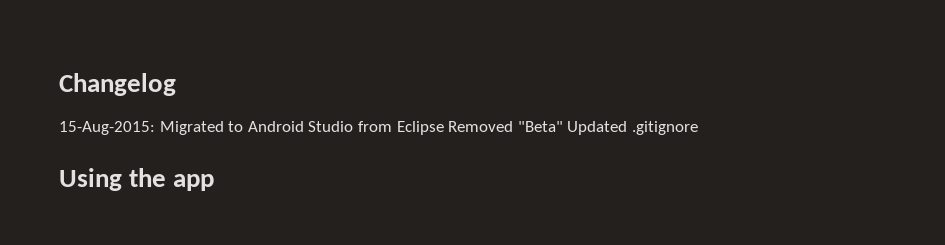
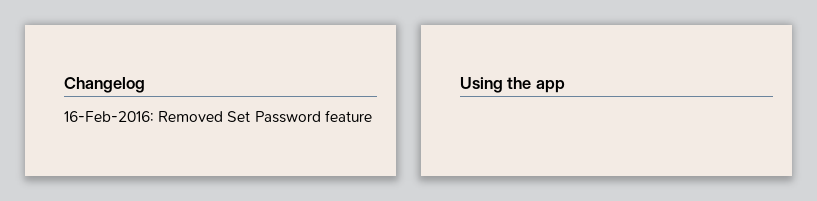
[59,121,698,135] 15-Aug-2015: Migrated to Android Studio from Eclipse Removed "Beta" Updated .gitignore -> [64,110,372,123] 16-Feb-2016: Removed Set Password feature

